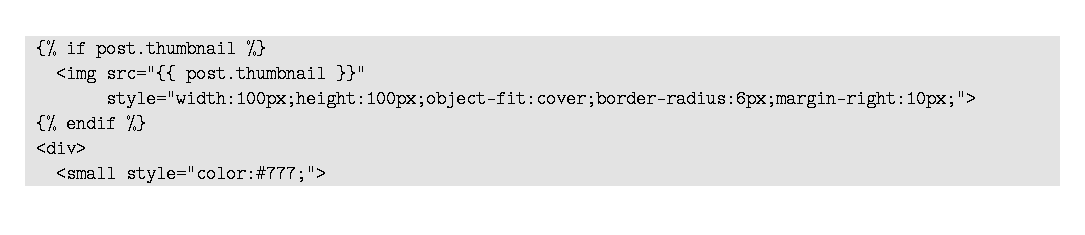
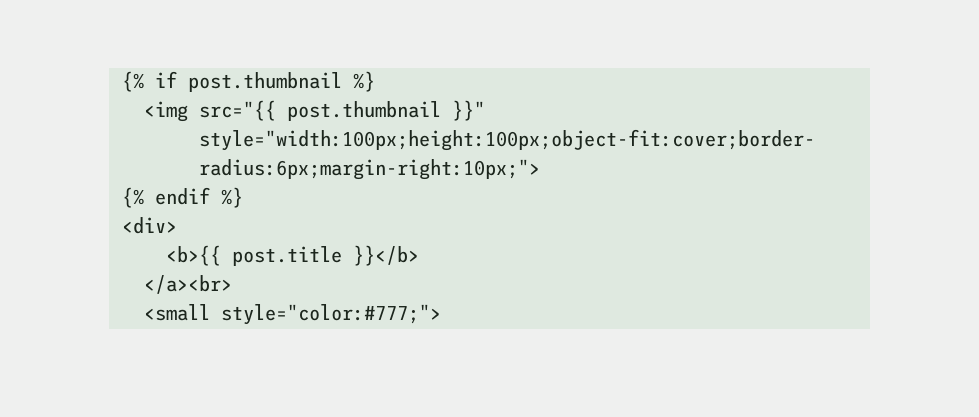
(87, 149) none -> [165,245,419,266] [143,275,232,294] // <b>{{ post.title }}</b> // </a><br>

